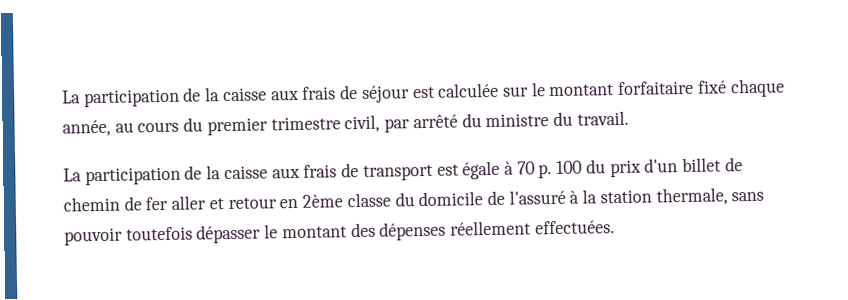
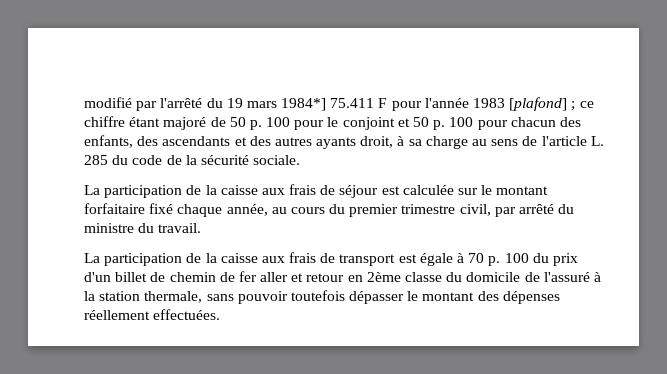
(62, 97) none -> [84,97,594,111] [84,116,581,130] [84,135,604,149] [84,155,301,165] modifié par l'arrêté du 19 mars 1984*] 75.411 F pour l'année 1983 [plafond] ; ce chiffre étant majoré de 50 p. 100 pour le conjoint et 50 p. 100 pour chacun des enfants, des ascendants et des autres ayants droit, à sa charge au sens de l'article L. 285 du code de la sécurité sociale. //

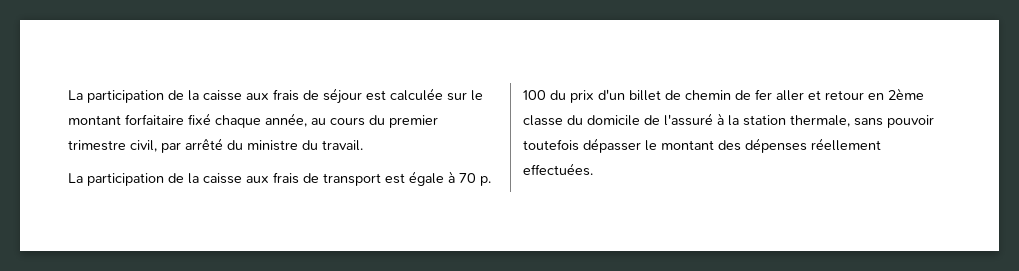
[84,97,594,111] [84,116,581,130] [84,135,604,149] [84,155,301,165] modifié par l'arrêté du 19 mars 1984*] 75.411 F pour l'année 1983 [plafond] ; ce chiffre étant majoré de 50 p. 100 pour le conjoint et 50 p. 100 pour chacun des enfants, des ascendants et des autres ayants droit, à sa charge au sens de l'article L. 285 du code de la sécurité sociale. // -> (68, 95) none

